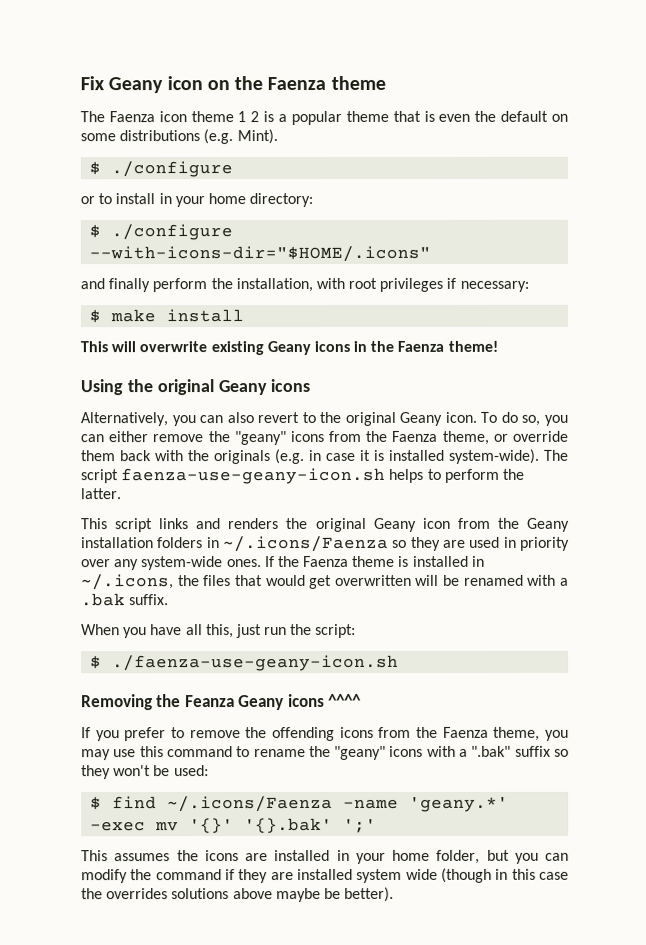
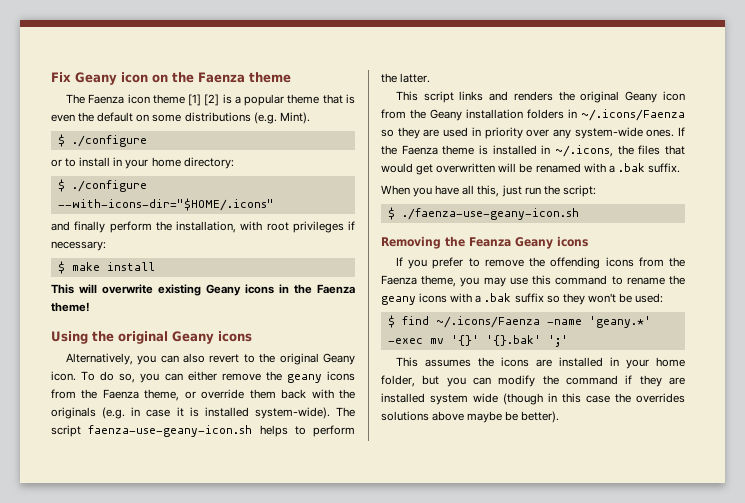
[237,111,260,123] 1 2 -> [188,94,220,106] [1] [2]
[233,431,286,446] "geany" -> [286,374,322,383] geany
[328,693,363,707] ^^^^ -> (588, 241) none
[334,745,387,760] "geany" -> [381,296,416,305] geany
[471,745,512,757] ".bak" -> [484,293,512,302] .bak

